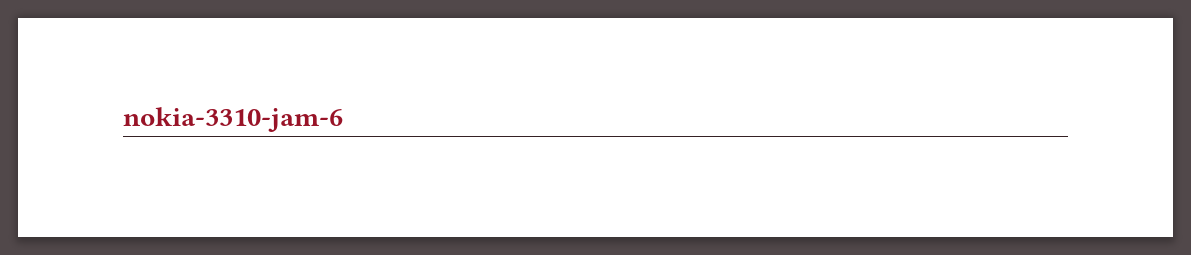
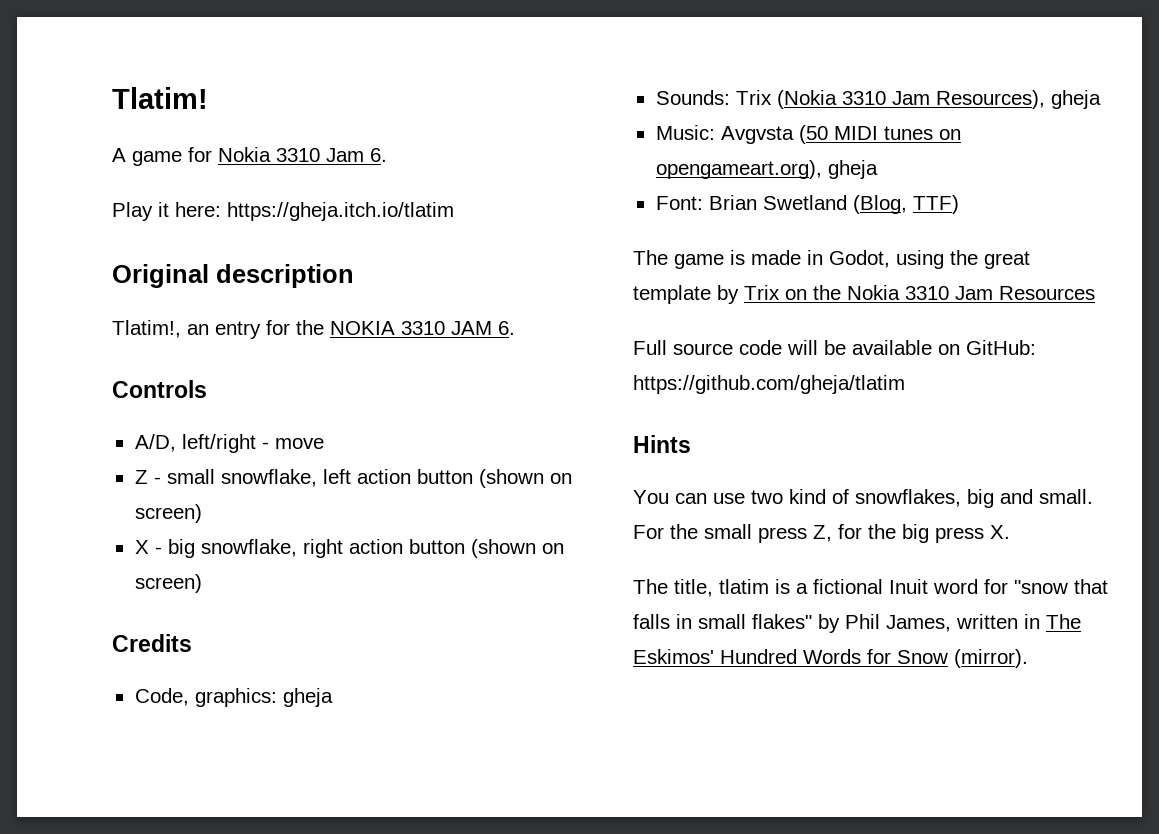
[123,107,343,132] nokia-3310-jam-6 -> [112,87,208,109] [112,147,387,166] [112,202,454,221] [112,264,354,288] [112,320,515,339] [112,380,207,398] [134,434,324,453] [134,469,572,488] [134,504,202,523] [134,539,564,558] [134,574,202,593] [112,634,192,652] [134,688,333,707] [655,90,1101,109] [655,125,961,144] [655,160,878,179] [655,195,959,214] [633,250,1030,269] [633,285,1095,304] [633,340,1036,355] [633,375,905,394] [633,435,691,453] [633,489,1093,508] [633,524,1010,543] [633,579,1108,597] [633,614,1081,633] [633,649,1028,668] Tlatim! // A game for Nokia 3310 Jam 6. // Play it here: https://gheja.itch.io/tlatim // Original description // Tlatim!, an entry for the NOKIA 3310 JAM 6. // Controls // A/D, left/right - move // Z - small snowflake, left action button (shown on screen) // X - big snowflake, right action button (shown on screen) // Credits // Code, graphics: gheja // Sounds: Trix (Nokia 3310 Jam Resources), gheja // Music: Avgvsta (50 MIDI tunes on opengameart.org), gheja // Font: Brian Swetland (Blog, TTF) // The game is made in Godot, using the great template by Trix on the Nokia 3310 Jam Resources // Full source code will be available on GitHub: https://github.com/gheja/tlatim // Hints // You can use two kind of snowflakes, big and small. For the small press Z, for the big press X. // The title, tlatim is a fictional Inuit word for "snow that falls in small flakes" by Phil James, written in The Eskimos' Hundred Words for Snow (mirror).

